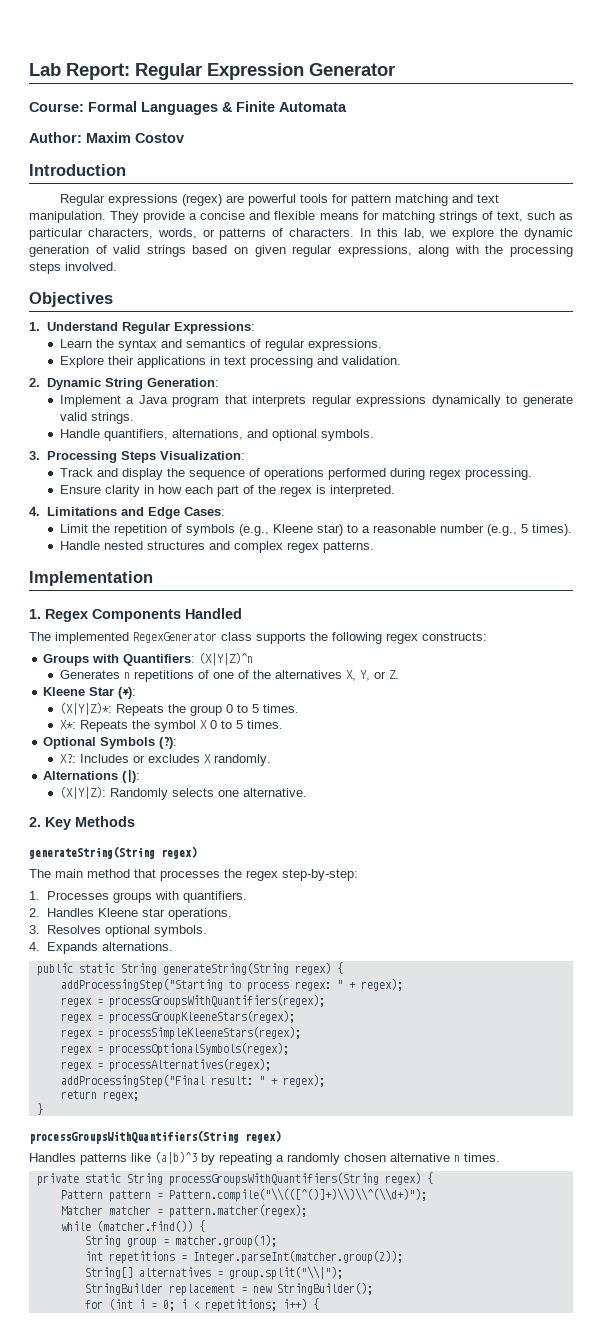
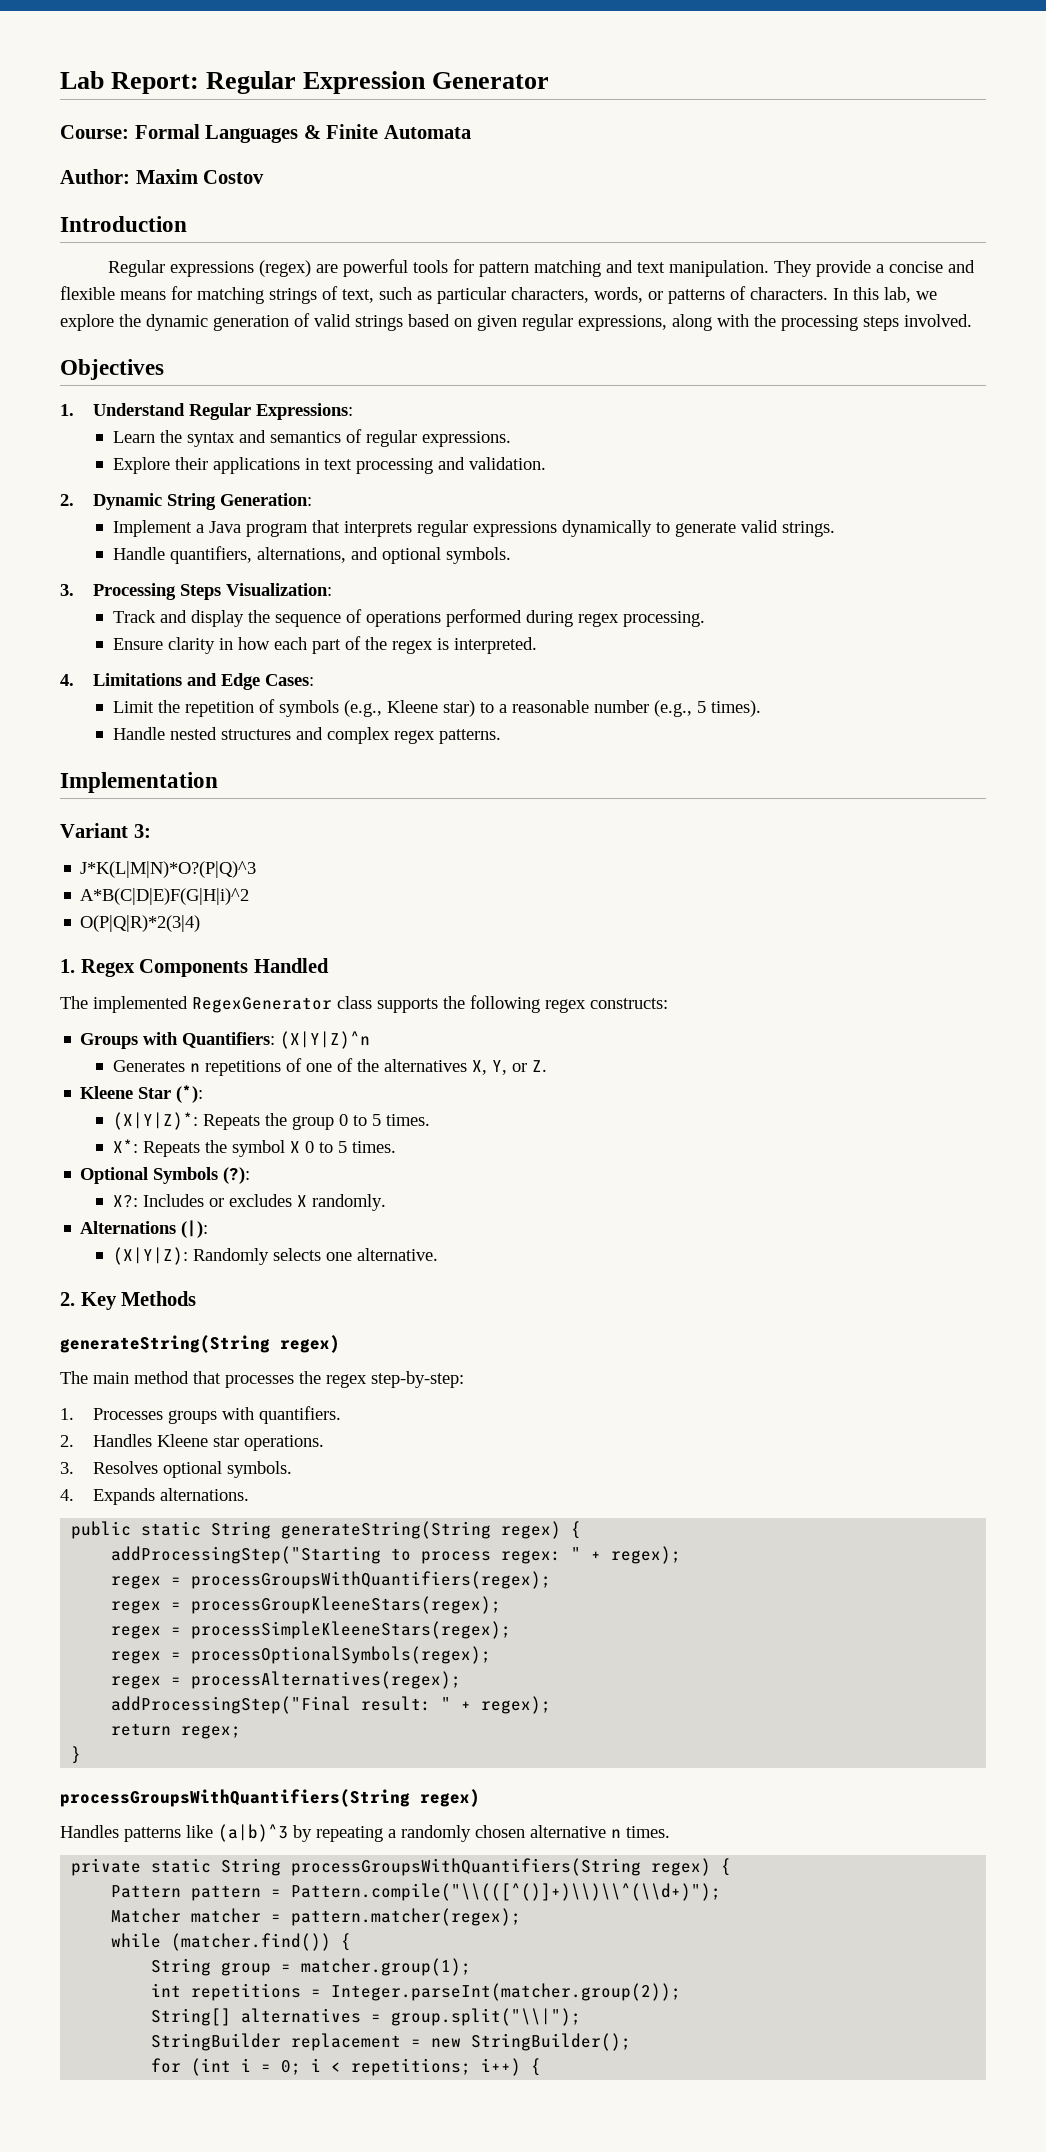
(153, 578) none -> [60,823,151,838] [80,861,257,878] [80,888,250,905] [80,915,201,932] // Variant 3: // J*K(L|M|N)*O?(P|Q)^3 // A*B(C|D|E)F(G|H|i)^2 // O(P|Q|R)*2(3|4)

